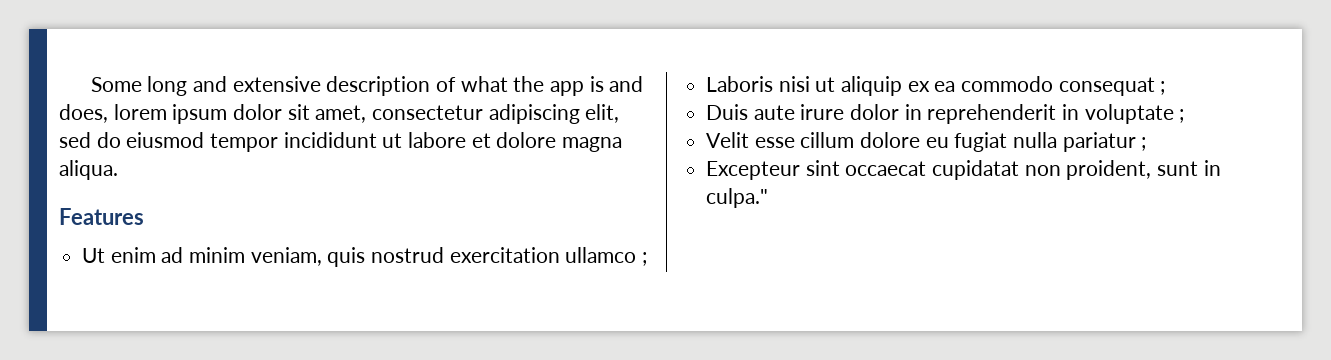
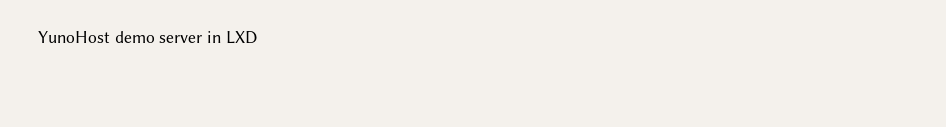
[90,76,644,96] [59,104,620,124] [59,132,623,152] [59,160,118,180] [59,208,144,225] [82,247,648,267] [706,76,1166,96] [706,104,1185,124] [706,132,1147,152] [706,160,1221,180] [706,188,769,208] Some long and extensive description of what the app is and does, lorem ipsum dolor sit amet, consectetur adipiscing elit, sed do eiusmod tempor incididunt ut labore et dolore magna aliqua. // Features // Ut enim ad minim veniam, quis nostrud exercitation ullamco ; // Laboris nisi ut aliquip ex ea commodo consequat ; // Duis aute irure dolor in reprehenderit in voluptate ; // Velit esse cillum dolore eu fugiat nulla pariatur ; // Excepteur sint occaecat cupidatat non proident, sunt in culpa." -> [38,31,257,44] YunoHost demo server in LXD

